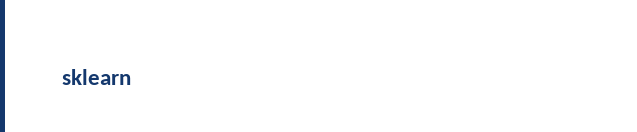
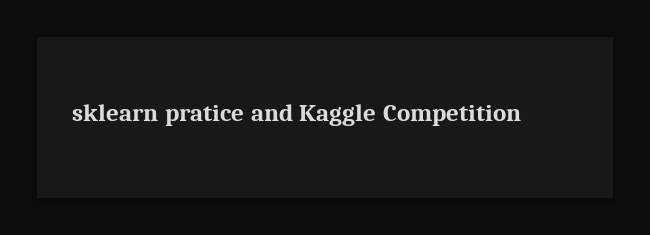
(131, 77) none -> [164,104,521,126] pratice and Kaggle Competition

